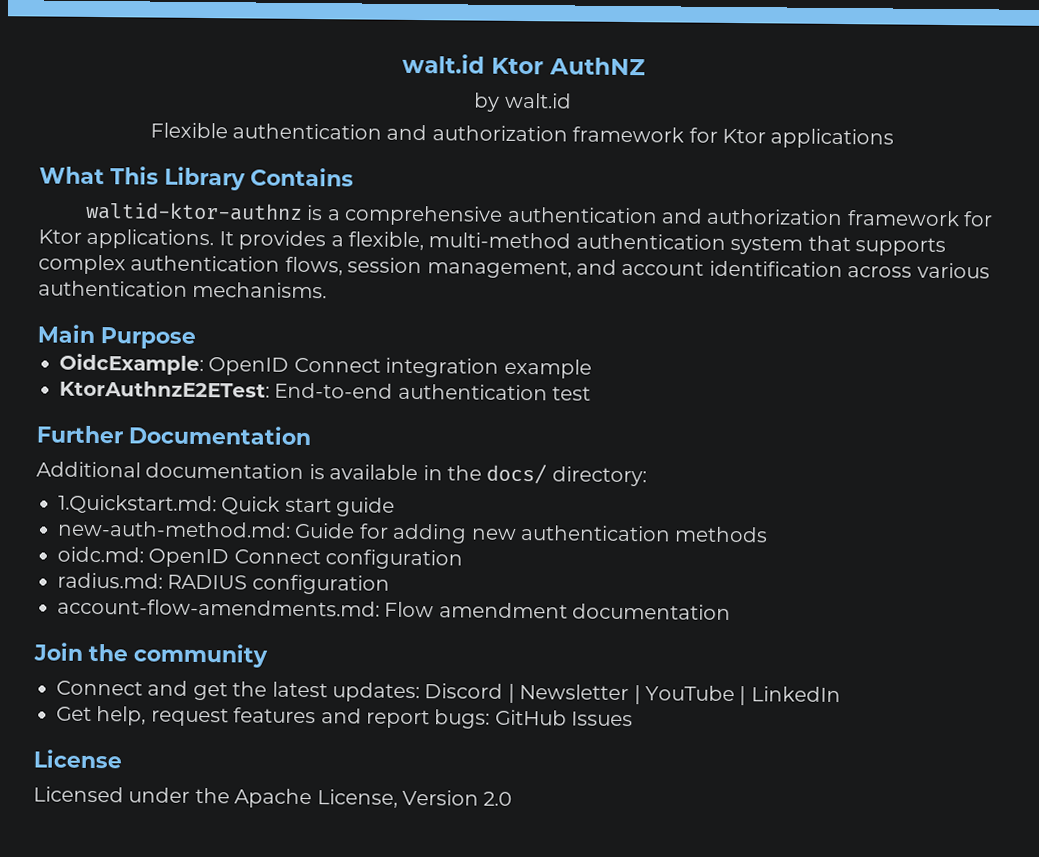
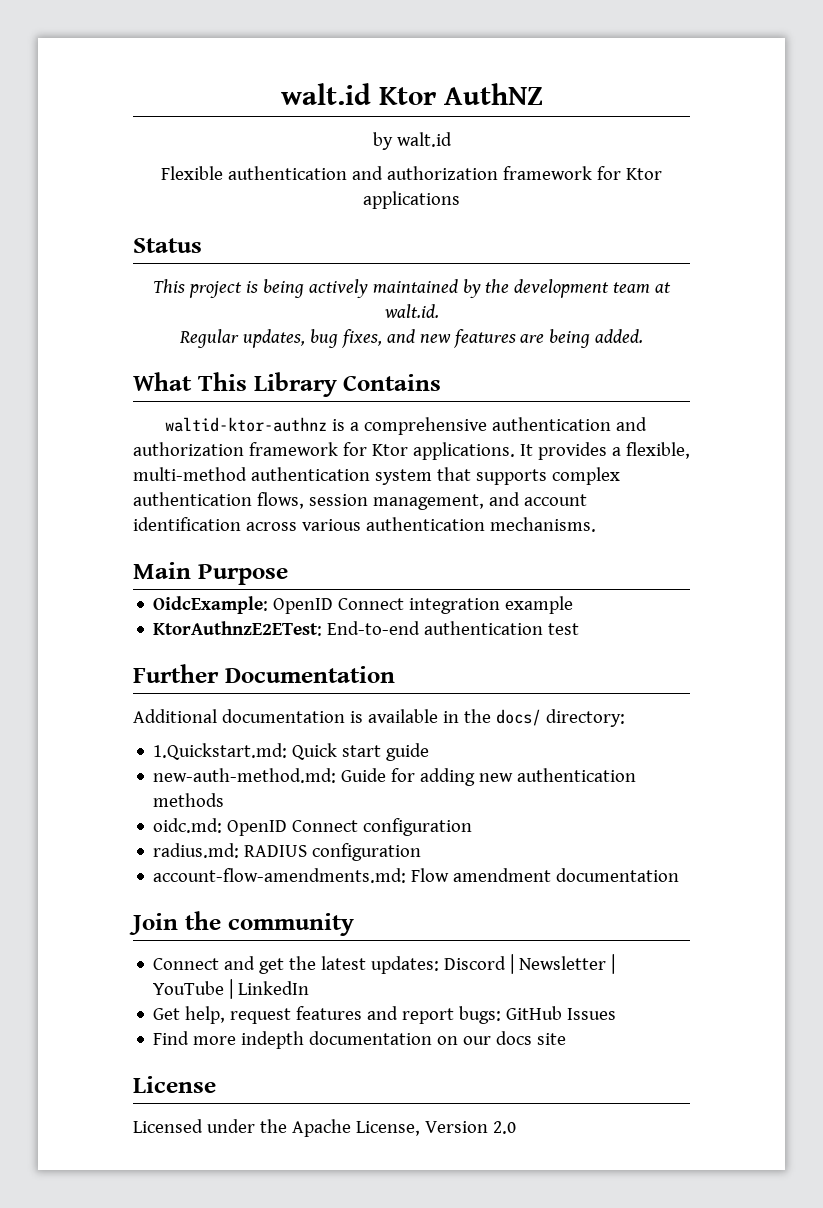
(895, 138) none -> [133,238,202,253] [152,279,672,298] [383,304,439,318] [178,329,644,348] // Status // This project is being actively maintained by the development team at walt.id. // Regular updates, bug fixes, and new features are being added.
(634, 719) none -> [153,1031,567,1049] // Find more indepth documentation on our docs site

